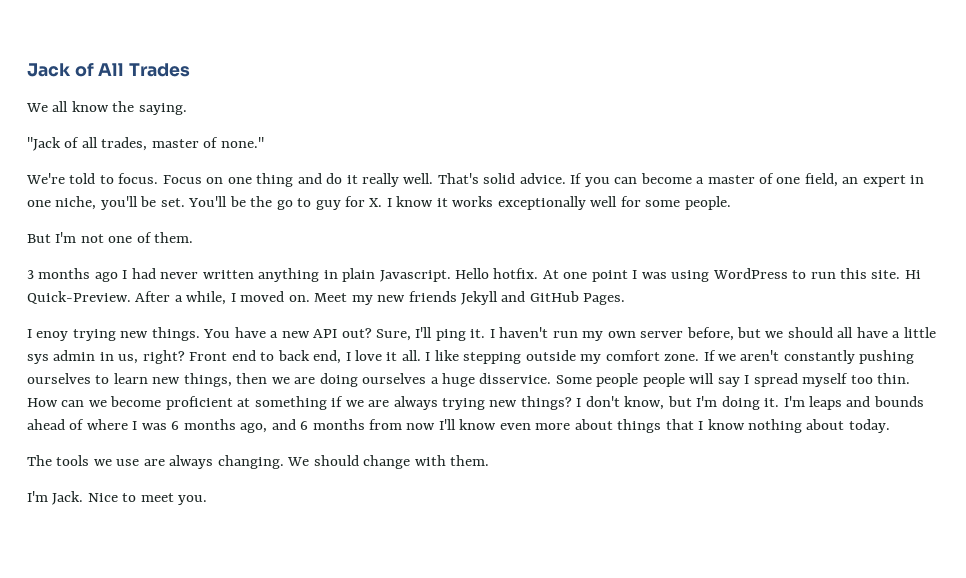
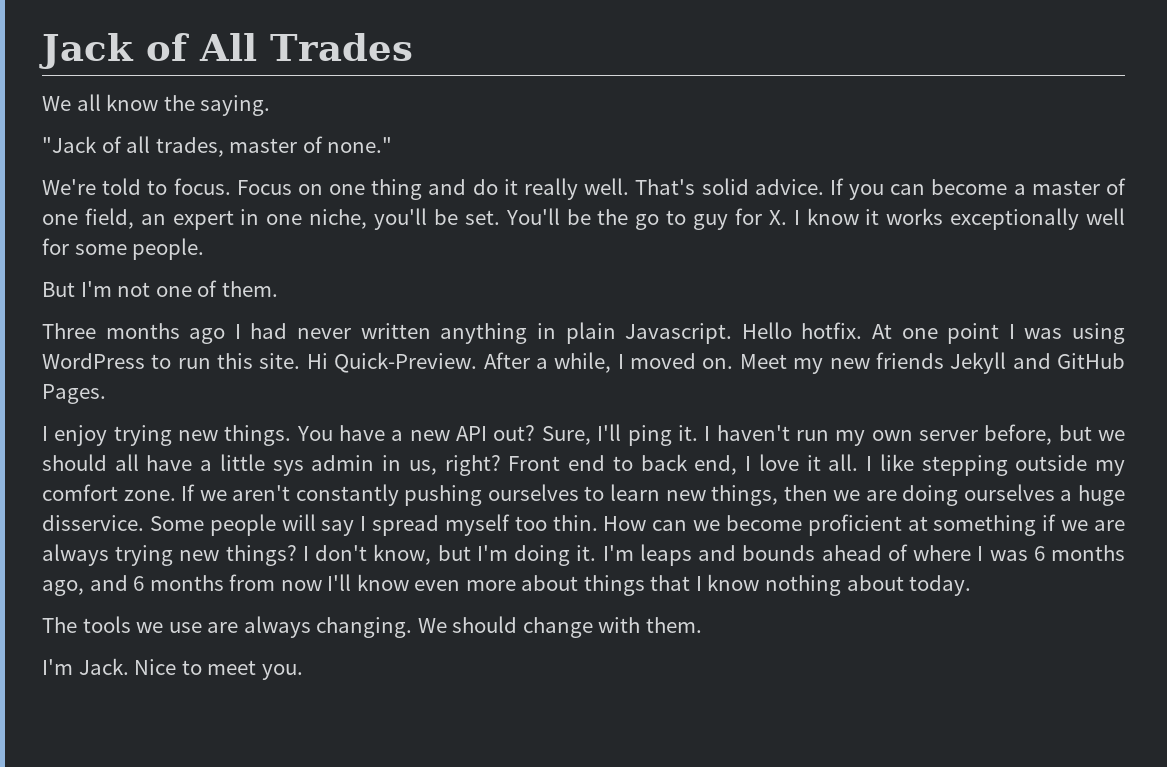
[27,270,34,279] 3 -> [42,323,96,339] Three
[36,331,69,341] enoy -> [54,425,108,446] enjoy
[642,373,685,387] people -> (276, 525) none

